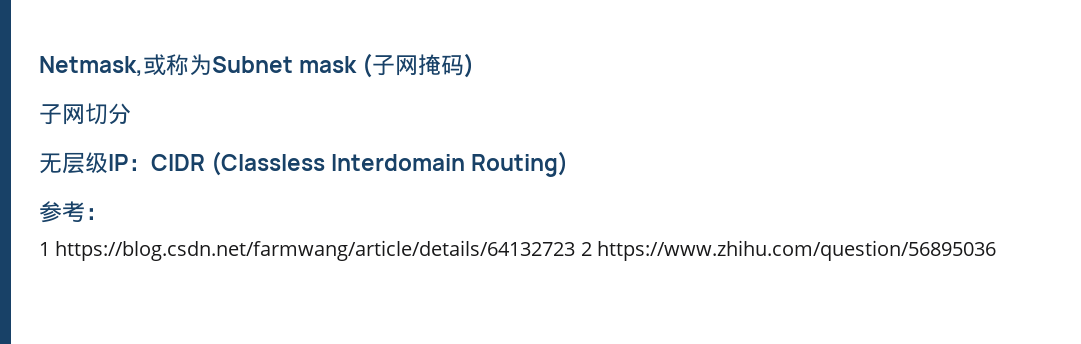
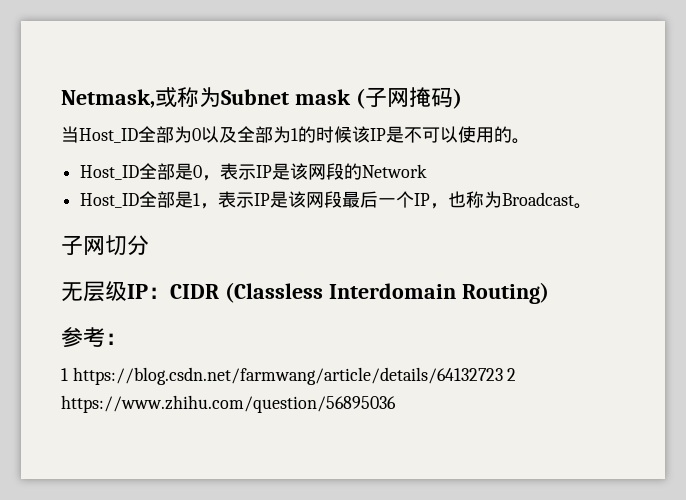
(475, 65) none -> [61,126,530,144] [80,163,428,181] [80,191,593,209] // 当Host_ID全部为0以及全部为1的时候该IP是不可以使用的。 // Host_ID全部是0，表示IP是该网段的Network // Host_ID全部是1，表示IP是该网段最后一个IP，也称为Broadcast。

